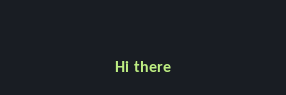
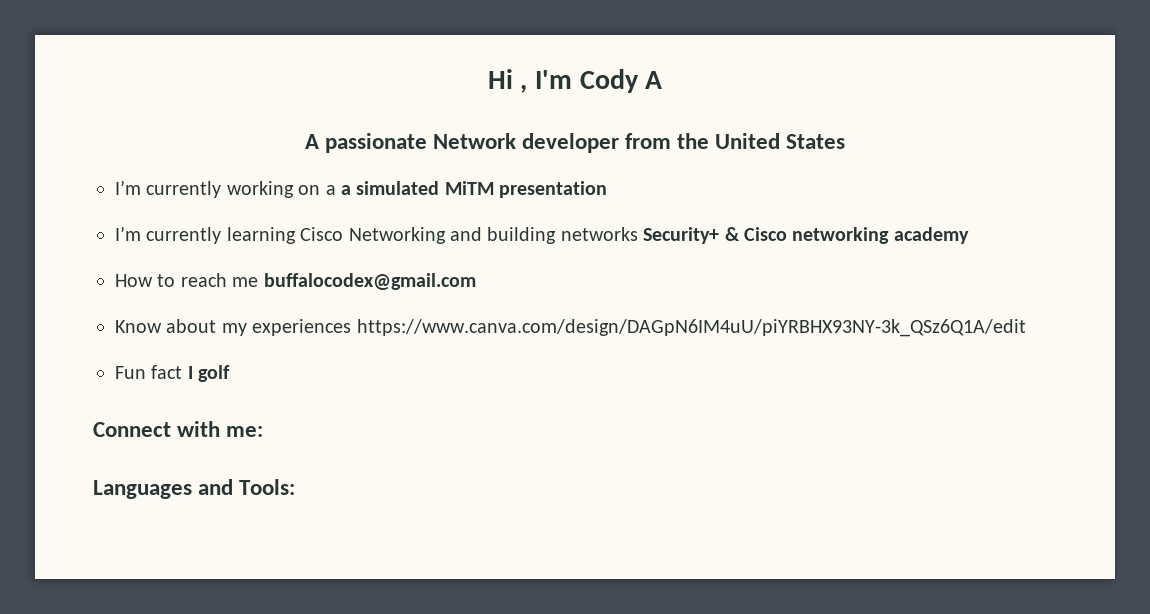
[133,61,171,72] there -> [520,69,663,93] [304,133,846,153] [115,180,608,198] [115,226,969,244] [115,273,476,290] [115,319,1026,337] [115,365,231,382] [93,421,264,437] [93,479,296,499] , I'm Cody A // A passionate Network developer from the United States // I’m currently working on a a simulated MiTM presentation // I’m currently learning Cisco Networking and building networks Security+ & Cisco networking academy // How to reach me buffalocodex@gmail.com // Know about my experiences https://www.canva.com/design/DAGpN6IM4uU/piYRBHX93NY-3k_QSz6Q1A/edit // Fun fact I golf // Connect with me: // Languages and Tools:

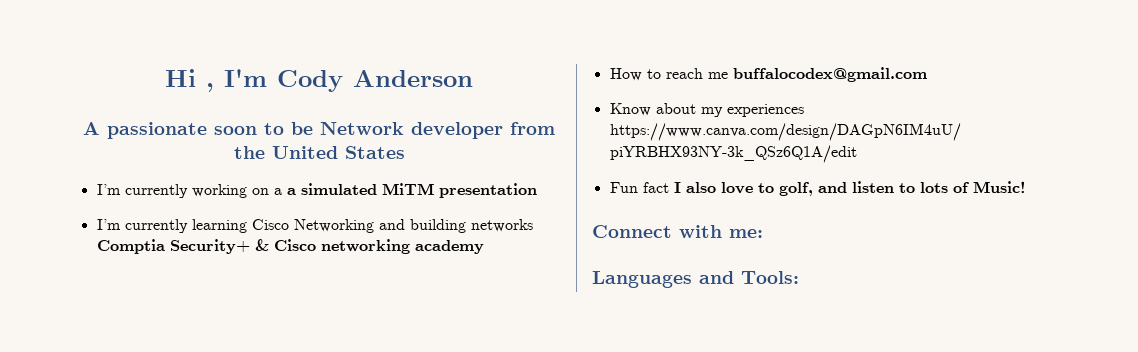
[645,71,663,89] A -> [353,70,473,87] Anderson
(427, 143) none -> [214,122,313,135] soon to be
(638, 234) none -> [96,239,165,254] Comptia
[198,365,231,382] golf -> [685,181,1026,196] also love to golf, and listen to lots of Music!

